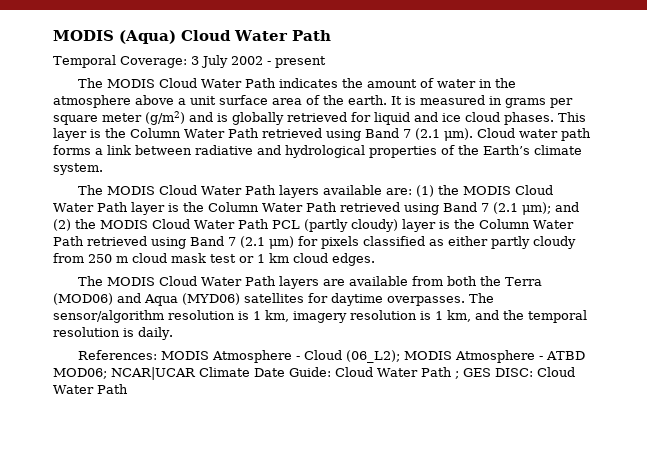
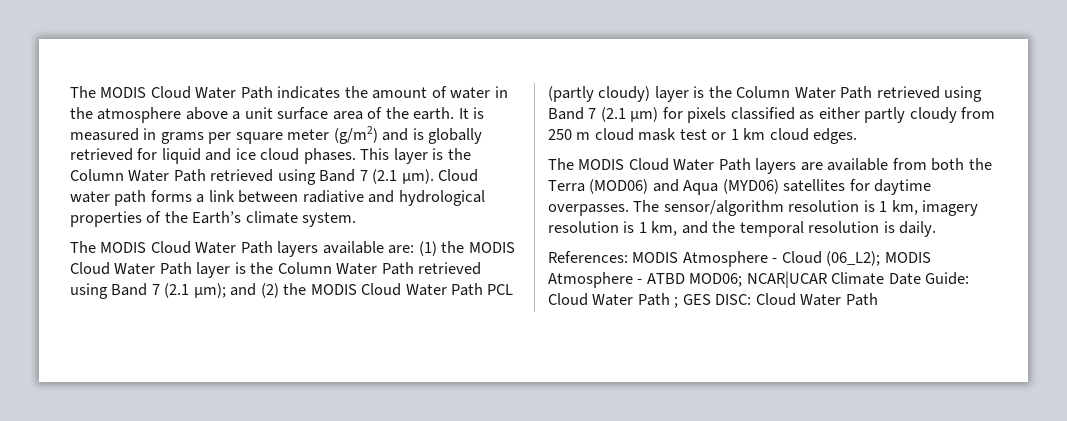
[53,30,331,44] [53,55,326,68] MODIS (Aqua) Cloud Water Path // Temporal Coverage: 3 July 2002 - present // -> (70, 92) none

